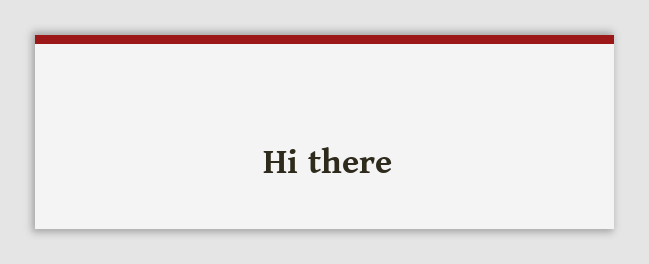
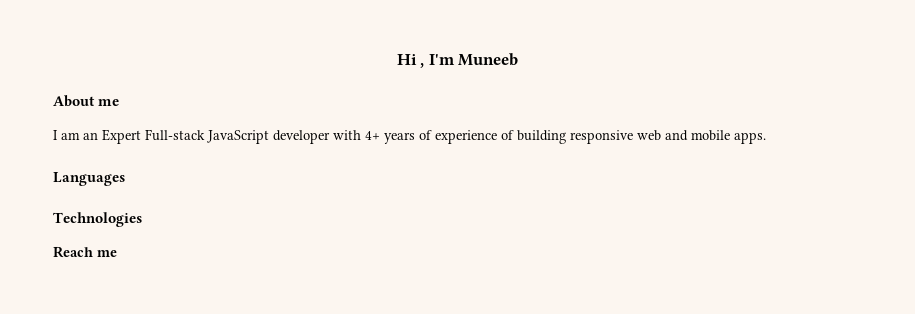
[307,147,392,173] there -> [420,53,519,68] [53,95,120,107] [53,129,766,144] [53,172,125,186] [53,212,142,227] [53,246,117,258] , I'm Muneeb // About me // I am an Expert Full-stack JavaScript developer with 4+ years of experience of building responsive web and mobile apps. // Languages // Technologies // Reach me

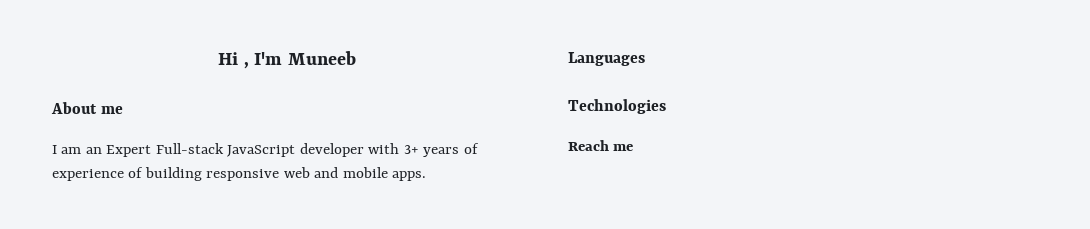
[365,131,380,140] 4+ -> [403,145,419,154] 3+

